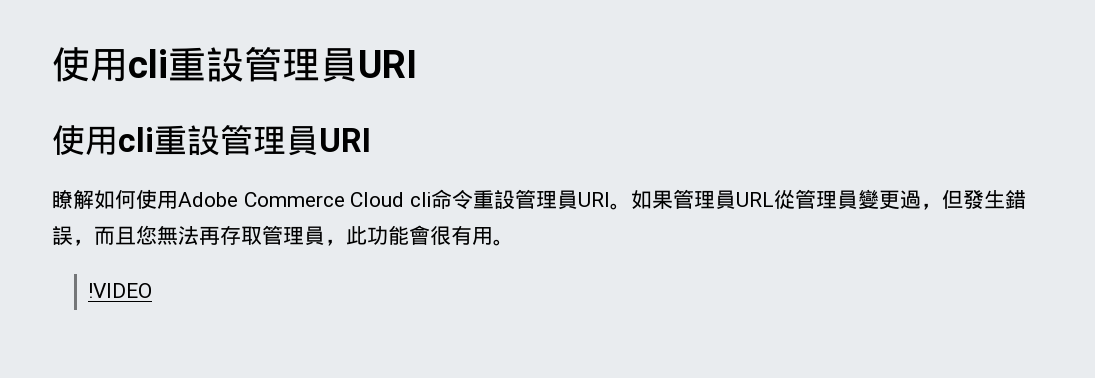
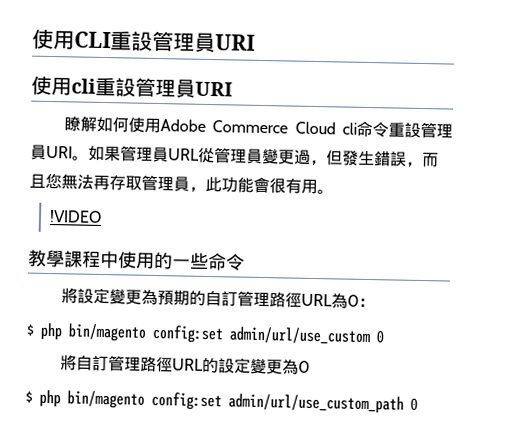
[52,47,168,82] 使用cli -> [32,28,111,50] 使用CLI
(153, 290) none -> [28,249,245,271] [60,287,375,309] [26,322,384,346] [59,354,310,375] [25,389,418,414] // 教學課程中使用的一些命令 // 將設定變更為預期的自訂管理路徑URL為0： // $ php bin/magento config:set admin/url/use_custom 0 // 將自訂管理路徑URL的設定變更為0 // $ php bin/magento config:set admin/url/use_custom_path 0

